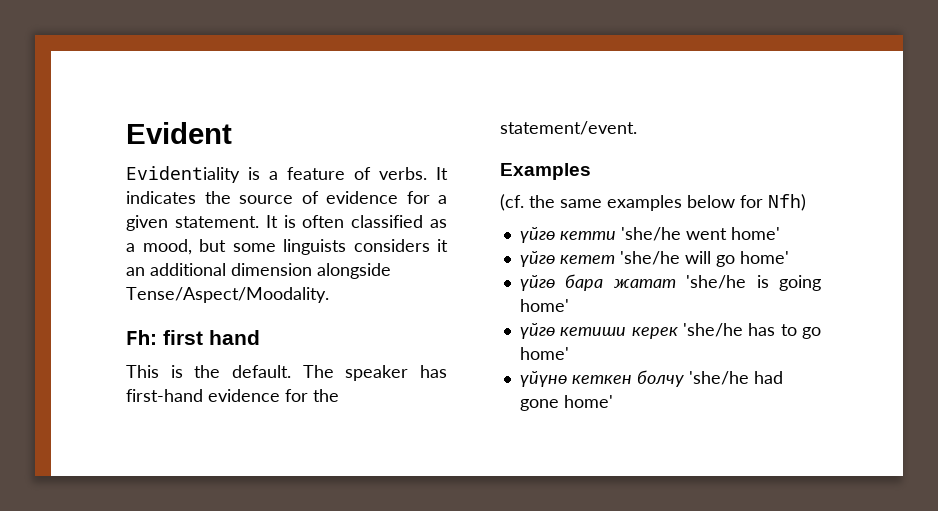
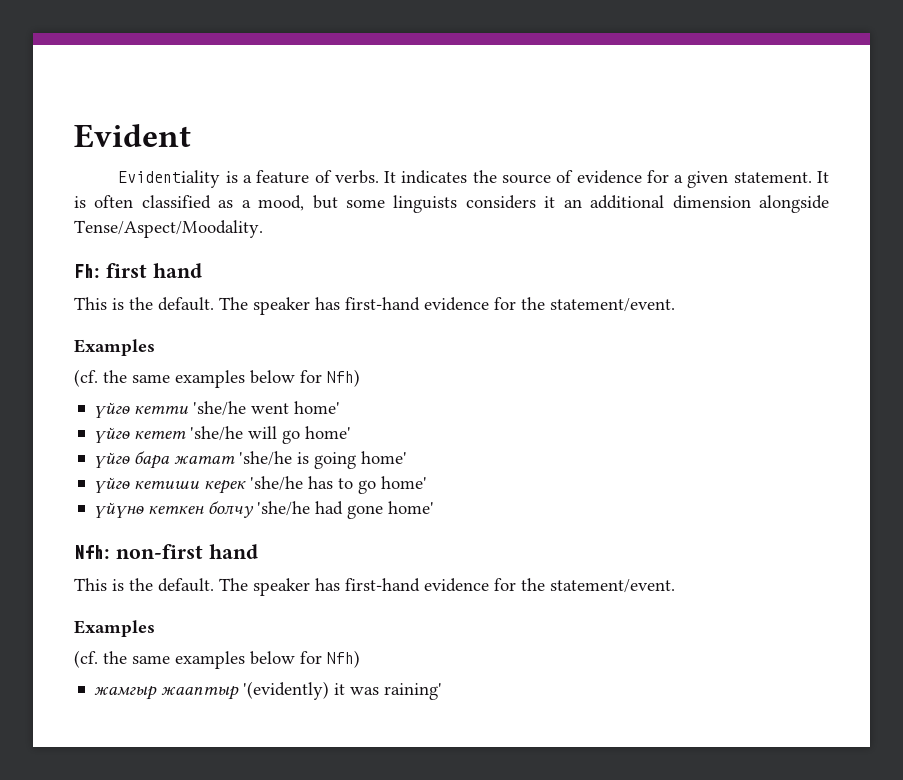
(613, 401) none -> [74,544,258,559] [74,578,675,596] [74,620,155,637] [74,650,360,669] [94,681,443,700] // Nfh: non-first hand // This is the default. The speaker has first-hand evidence for the statement/event. // Examples // (cf. the same examples below for Nfh) // жамгыр жааптыр '(evidently) it was raining'

